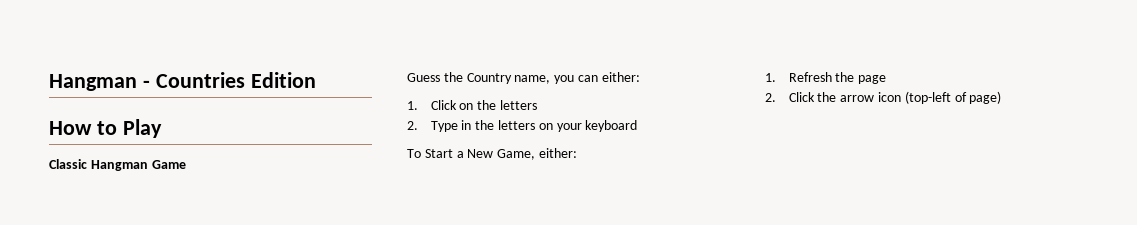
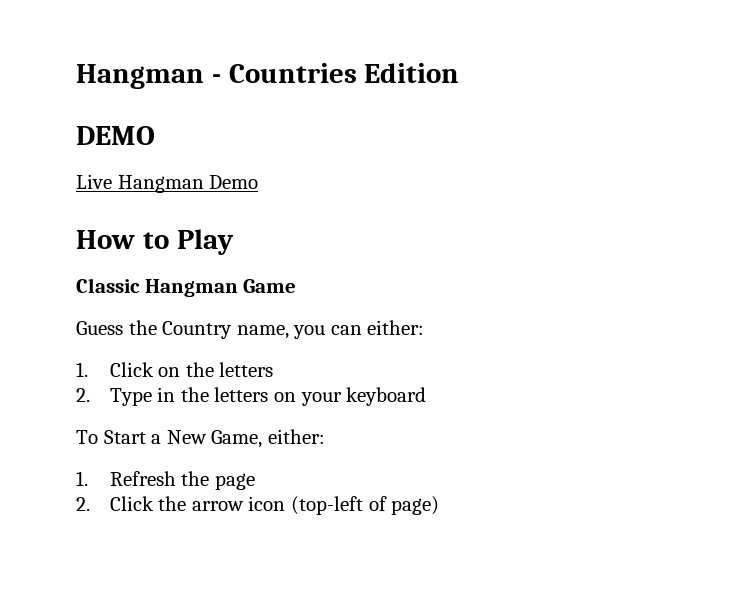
(316, 80) none -> [76,126,155,145] [76,174,259,193] // DEMO // Live Hangman Demo

